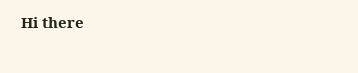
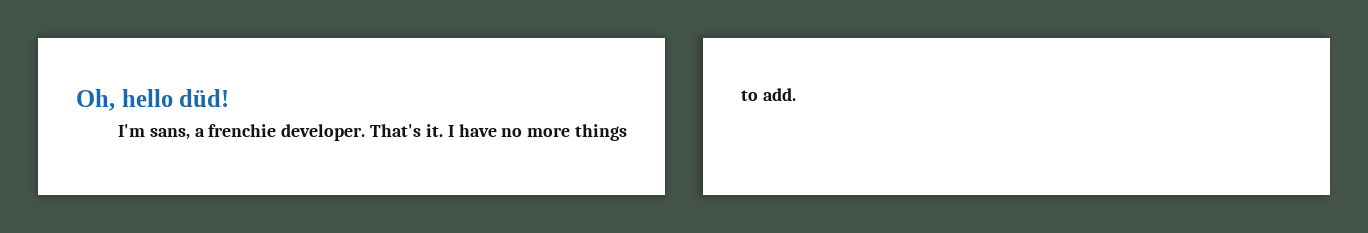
[21,17,85,28] Hi there -> [76,89,230,111] [117,124,628,141] [741,88,796,101] Oh, hello düd! // I'm sans, a frenchie developer. That's it. I have no more things to add.

